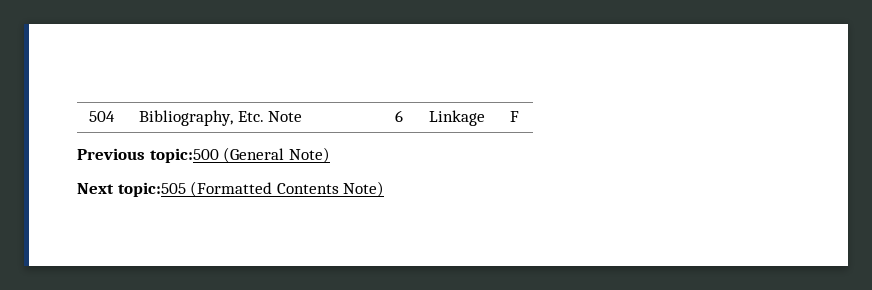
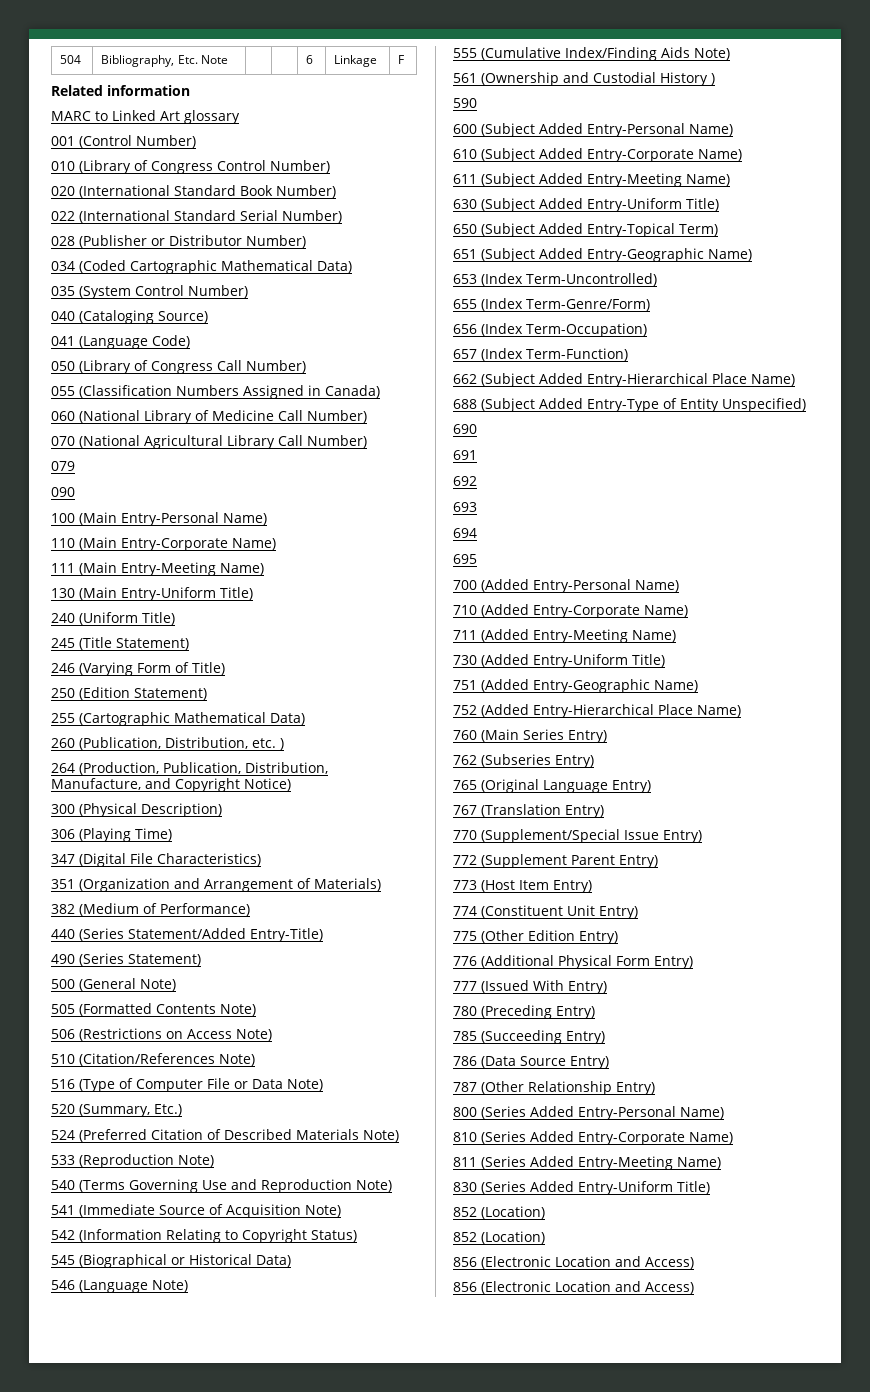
[77,148,219,163] Previous topic:500 -> [51,85,190,96] [51,110,240,124] [51,135,196,148] [51,160,330,174] [51,185,336,198] [51,210,342,223] [51,235,306,248] [51,260,352,274] [51,285,248,299] [51,310,208,324] [51,335,190,349] [51,360,306,374] [51,385,380,399] [51,410,367,424] [51,435,367,449] [51,461,75,471] [51,487,75,497] [51,512,267,526] [51,537,276,551] [51,562,264,576] [51,587,253,601] [51,612,175,625] [51,637,189,650] [51,662,225,676] [51,687,207,700] [51,712,305,726] [51,737,284,750] [51,762,328,775] [51,778,291,792] [51,803,222,817] [51,828,172,842] [51,853,261,867] [51,878,381,892] [51,903,250,916] [51,928,323,942] [51,953,201,966] [51,979,75,989] Related information // MARC to Linked Art glossary // 001 (Control Number) // 010 (Library of Congress Control Number) // 020 (International Standard Book Number) // 022 (International Standard Serial Number) // 028 (Publisher or Distributor Number) // 034 (Coded Cartographic Mathematical Data) // 035 (System Control Number) // 040 (Cataloging Source) // 041 (Language Code) // 050 (Library of Congress Call Number) // 055 (Classification Numbers Assigned in Canada) // 060 (National Library of Medicine Call Number) // 070 (National Agricultural Library Call Number) // 079 // 090 // 100 (Main Entry-Personal Name) // 110 (Main Entry-Corporate Name) // 111 (Main Entry-Meeting Name) // 130 (Main Entry-Uniform Title) // 240 (Uniform Title) // 245 (Title Statement) // 246 (Varying Form of Title) // 250 (Edition Statement) // 255 (Cartographic Mathematical Data) // 260 (Publication, Distribution, etc. ) // 264 (Production, Publication, Distribution, Manufacture, and Copyright Notice) // 300 (Physical Description) // 306 (Playing Time) // 347 (Digital File Characteristics) // 351 (Organization and Arrangement of Materials) // 382 (Medium of Performance) // 440 (Series Statement/Added Entry-Title) // 490 (Series Statement) // 500
[77,182,186,197] Next topic:505 -> [51,1004,75,1014] 505
(385, 189) none -> [51,1028,272,1041] [51,1053,255,1066] [51,1078,323,1092] [51,1104,182,1117] [51,1129,399,1142] [51,1154,214,1168] [51,1179,392,1193] [51,1204,341,1218] [51,1229,357,1243] [51,1254,291,1268] [51,1280,188,1293] [453,47,730,61] [453,72,715,86] [453,98,477,108] [453,123,733,137] [453,148,742,162] [453,173,730,187] [453,198,719,212] [453,223,718,237] [453,248,752,262] [453,273,657,286] [453,298,650,311] [453,323,647,337] [453,348,628,361] [453,373,795,387] [453,398,806,412] [453,424,477,434] [453,450,477,460] [453,476,477,486] [453,502,477,512] [453,528,477,538] [453,554,477,564] [453,579,679,593] [453,604,688,618] [453,629,676,643] [453,654,665,668] [453,679,698,693] [453,704,741,718] [453,729,607,743] [453,754,594,768] [453,779,651,793] [453,804,604,818] [453,829,702,843] [453,854,658,868] [453,880,592,893] [453,905,638,919] [453,930,618,944] [453,955,693,969] [453,980,607,994] [453,1005,595,1019] [453,1030,605,1044] [453,1056,609,1069] [453,1081,655,1095] [453,1106,724,1120] [453,1131,733,1145] [453,1156,721,1170] [453,1181,710,1195] [453,1206,545,1219] [453,1231,545,1244] [453,1256,694,1269] [453,1281,694,1294] // 506 (Restrictions on Access Note) // 510 (Citation/References Note) // 516 (Type of Computer File or Data Note) // 520 (Summary, Etc.) // 524 (Preferred Citation of Described Materials Note) // 533 (Reproduction Note) // 540 (Terms Governing Use and Reproduction Note) // 541 (Immediate Source of Acquisition Note) // 542 (Information Relating to Copyright Status) // 545 (Biographical or Historical Data) // 546 (Language Note) // 555 (Cumulative Index/Finding Aids Note) // 561 (Ownership and Custodial History ) // 590 // 600 (Subject Added Entry-Personal Name) // 610 (Subject Added Entry-Corporate Name) // 611 (Subject Added Entry-Meeting Name) // 630 (Subject Added Entry-Uniform Title) // 650 (Subject Added Entry-Topical Term) // 651 (Subject Added Entry-Geographic Name) // 653 (Index Term-Uncontrolled) // 655 (Index Term-Genre/Form) // 656 (Index Term-Occupation) // 657 (Index Term-Function) // 662 (Subject Added Entry-Hierarchical Place Name) // 688 (Subject Added Entry-Type of Entity Unspecified) // 690 // 691 // 692 // 693 // 694 // 695 // 700 (Added Entry-Personal Name) // 710 (Added Entry-Corporate Name) // 711 (Added Entry-Meeting Name) // 730 (Added Entry-Uniform Title) // 751 (Added Entry-Geographic Name) // 752 (Added Entry-Hierarchical Place Name) // 760 (Main Series Entry) // 762 (Subseries Entry) // 765 (Original Language Entry) // 767 (Translation Entry) // 770 (Supplement/Special Issue Entry) // 772 (Supplement Parent Entry) // 773 (Host Item Entry) // 774 (Constituent Unit Entry) // 775 (Other Edition Entry) // 776 (Additional Physical Form Entry) // 777 (Issued With Entry) // 780 (Preceding Entry) // 785 (Succeeding Entry) // 786 (Data Source Entry) // 787 (Other Relationship Entry) // 800 (Series Added Entry-Personal Name) // 810 (Series Added Entry-Corporate Name) // 811 (Series Added Entry-Meeting Name) // 830 (Series Added Entry-Uniform Title) // 852 (Location) // 852 (Location) // 856 (Electronic Location and Access) // 856 (Electronic Location and Access)

